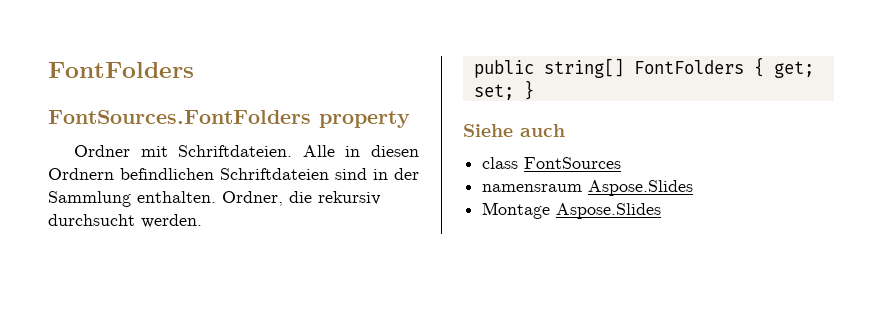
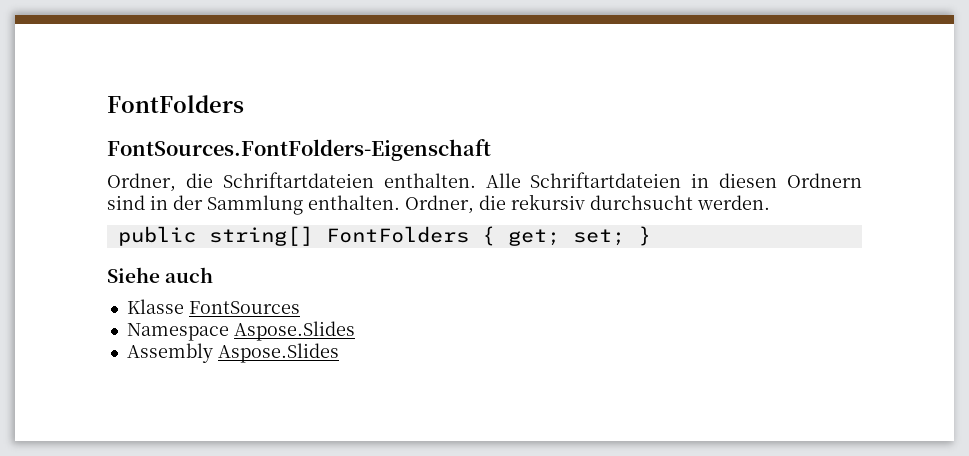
[48,110,410,128] [73,145,335,157] FontSources.FontFolders property // Ordner mit Schriftdateien. Alle -> [107,139,491,161] [107,172,682,192] FontSources.FontFolders-Eigenschaft // Ordner, die Schriftartdateien enthalten. Alle Schriftartdateien
[120,168,329,180] befindlichen Schriftdateien -> (862, 180) none
[482,157,519,169] class -> [126,299,184,314] Klasse
[482,184,583,192] namensraum -> [126,323,229,341] Namespace
[482,202,551,219] Montage -> [126,343,213,363] Assembly

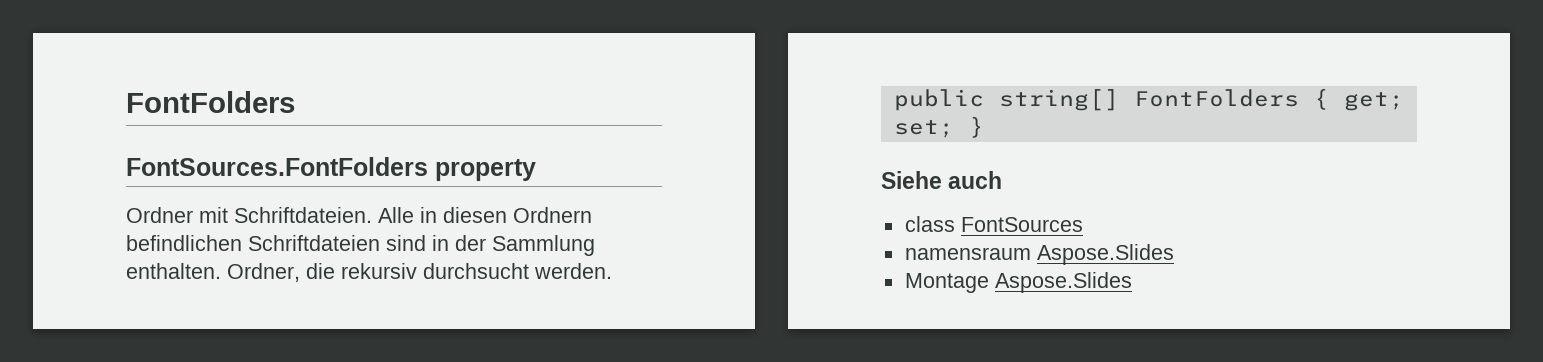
[107,139,491,161] [107,172,682,192] FontSources.FontFolders-Eigenschaft // Ordner, die Schriftartdateien enthalten. Alle Schriftartdateien -> [126,157,536,181] [126,207,414,223] FontSources.FontFolders property // Ordner mit Schriftdateien. Alle
(862, 180) none -> [126,235,380,251] befindlichen Schriftdateien
[126,299,184,314] Klasse -> [904,216,955,232] class
[126,323,229,341] Namespace -> [904,247,1031,260] namensraum
[126,343,213,363] Assembly -> [904,273,989,293] Montage

